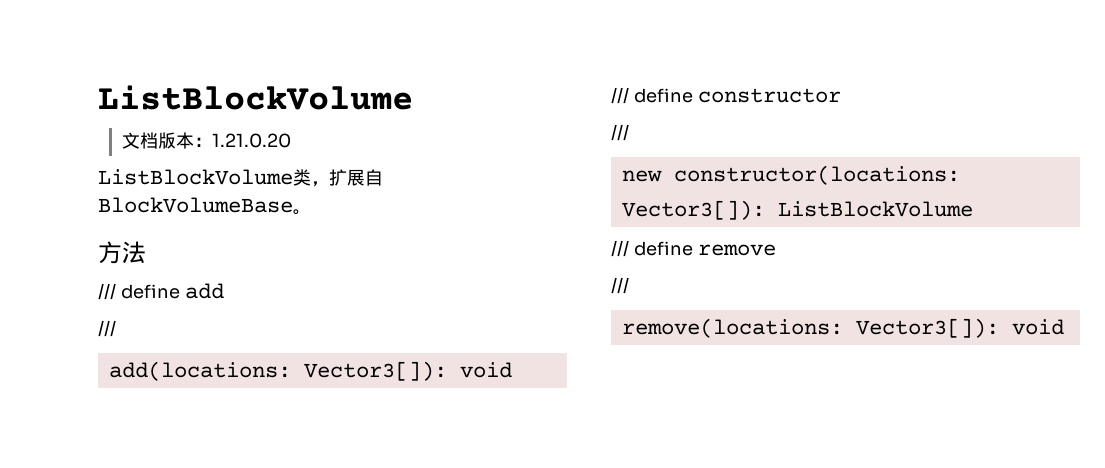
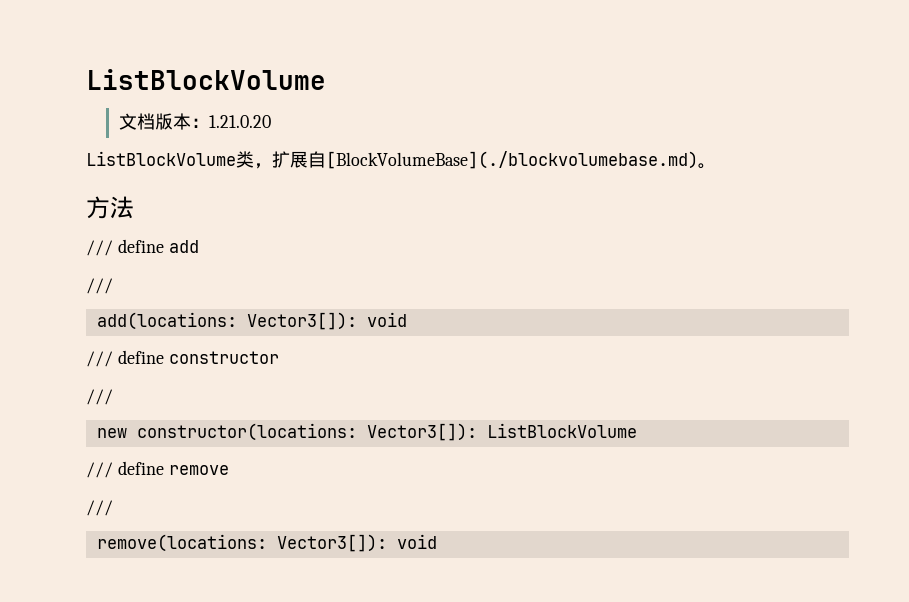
[98,197,293,213] BlockVolumeBase -> [326,151,698,169] [BlockVolumeBase](./blockvolumebase.md)

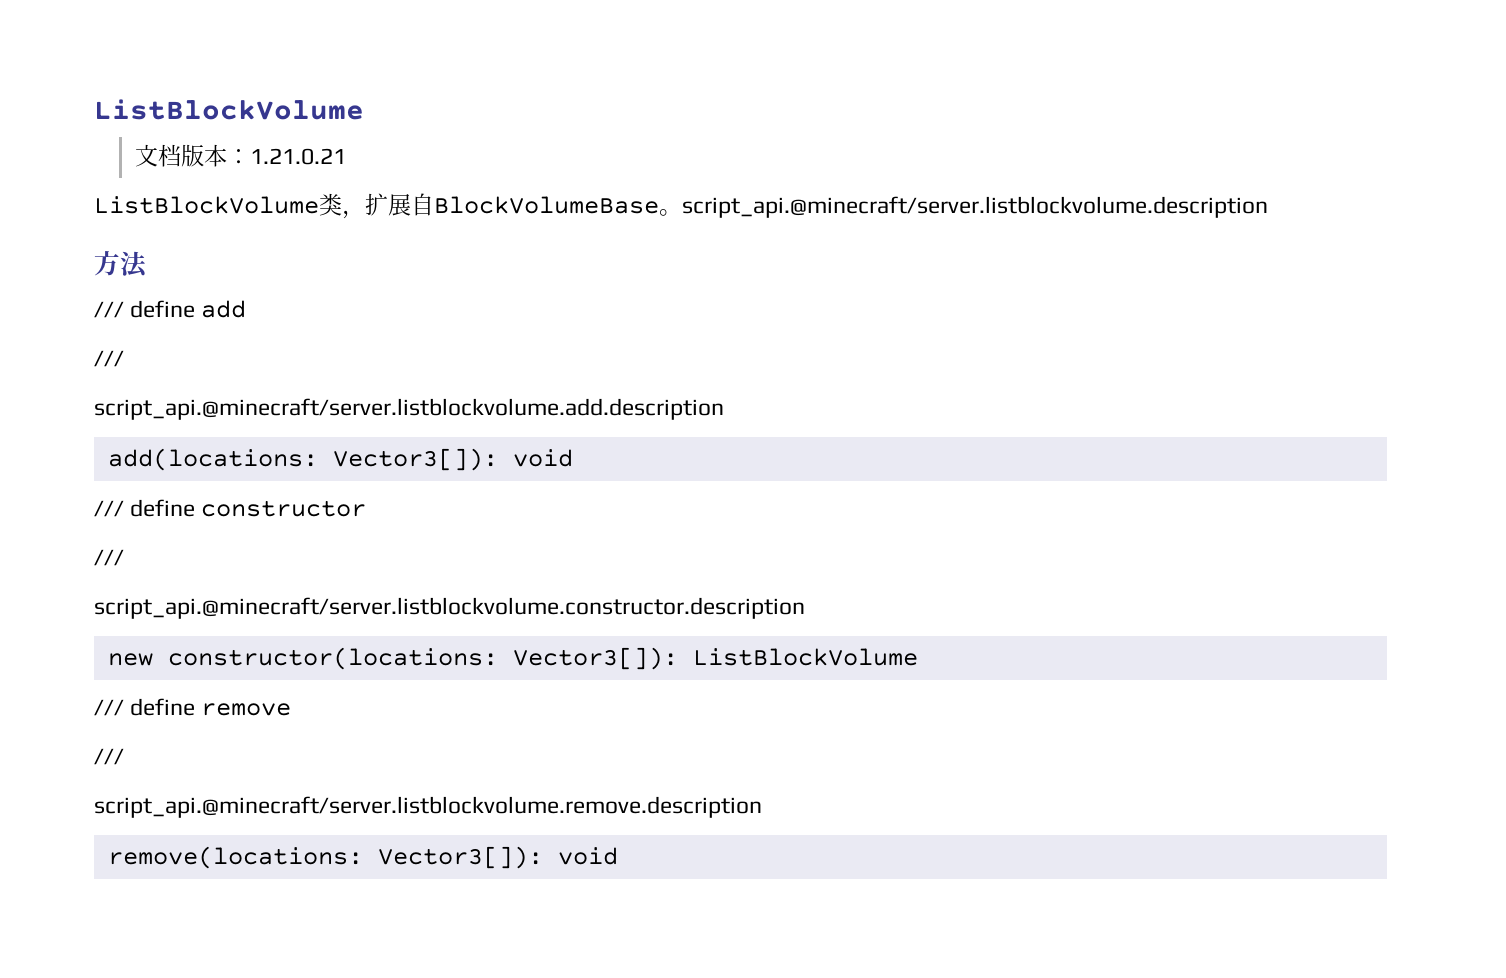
[208,115,271,128] 1.21.0.20 -> [250,148,347,165] 1.21.0.21
[326,151,698,169] [BlockVolumeBase](./blockvolumebase.md) -> [434,196,659,214] BlockVolumeBase
(716, 166) none -> [682,196,1268,218] script_api.@minecraft/server.listblockvolume.description
(113, 286) none -> [94,398,724,420] // script_api.@minecraft/server.listblockvolume.add.description
(113, 397) none -> [94,597,805,619] // script_api.@minecraft/server.listblockvolume.constructor.description
(113, 508) none -> [94,796,762,818] // script_api.@minecraft/server.listblockvolume.remove.description

